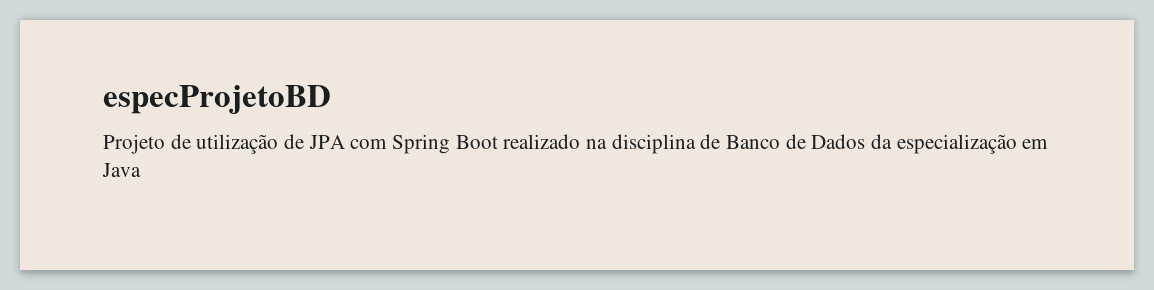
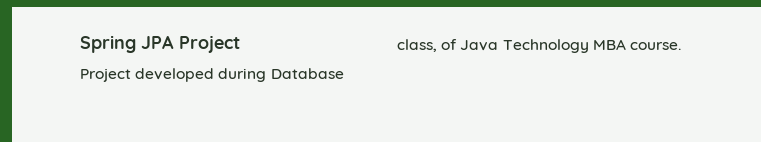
[103,85,331,114] [103,134,1049,154] [102,163,141,177] especProjetoBD // Projeto de utilização de JPA com Spring Boot realizado na disciplina de Banco de Dados da especialização em Java -> [80,35,240,53] [80,68,344,82] [397,39,681,53] Spring JPA Project // Project developed during Database class, of Java Technology MBA course.

